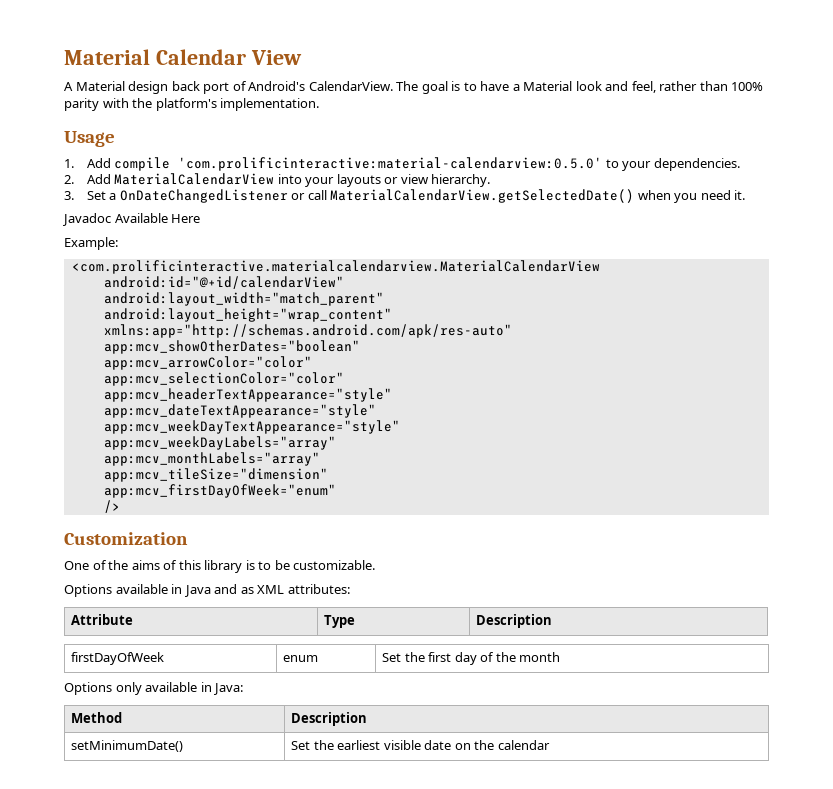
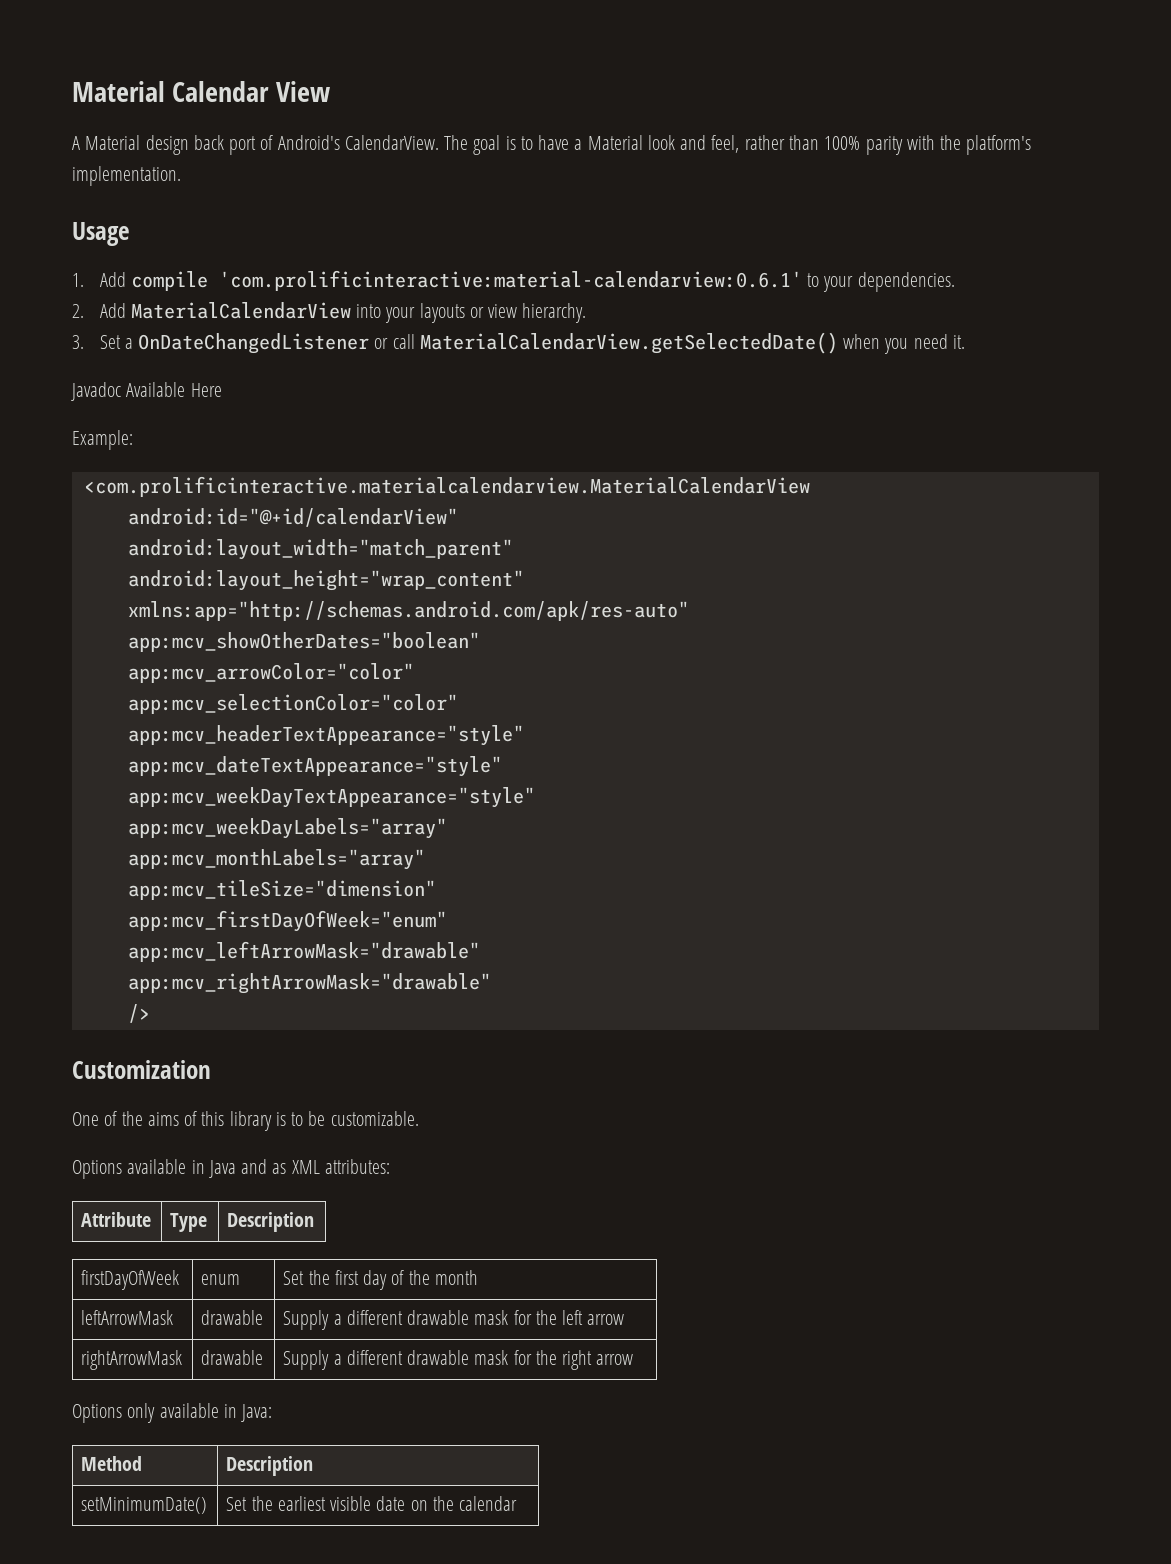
[178,157,603,171] 'com.prolificinteractive:material-calendarview:0.5.0' -> [218,270,802,291] 'com.prolificinteractive:material-calendarview:0.6.1'
(336, 491) none -> [127,941,480,962] [127,973,491,994] // app:mcv_leftArrowMask="drawable" // app:mcv_rightArrowMask="drawable"
(561, 657) none -> [81,1310,174,1325] [201,1310,264,1325] [283,1310,625,1330] [81,1350,183,1370] [201,1350,264,1365] [283,1350,634,1370] // leftArrowMask | drawable | Supply a different drawable mask for the left arrow // rightArrowMask | drawable | Supply a different drawable mask for the right arrow

